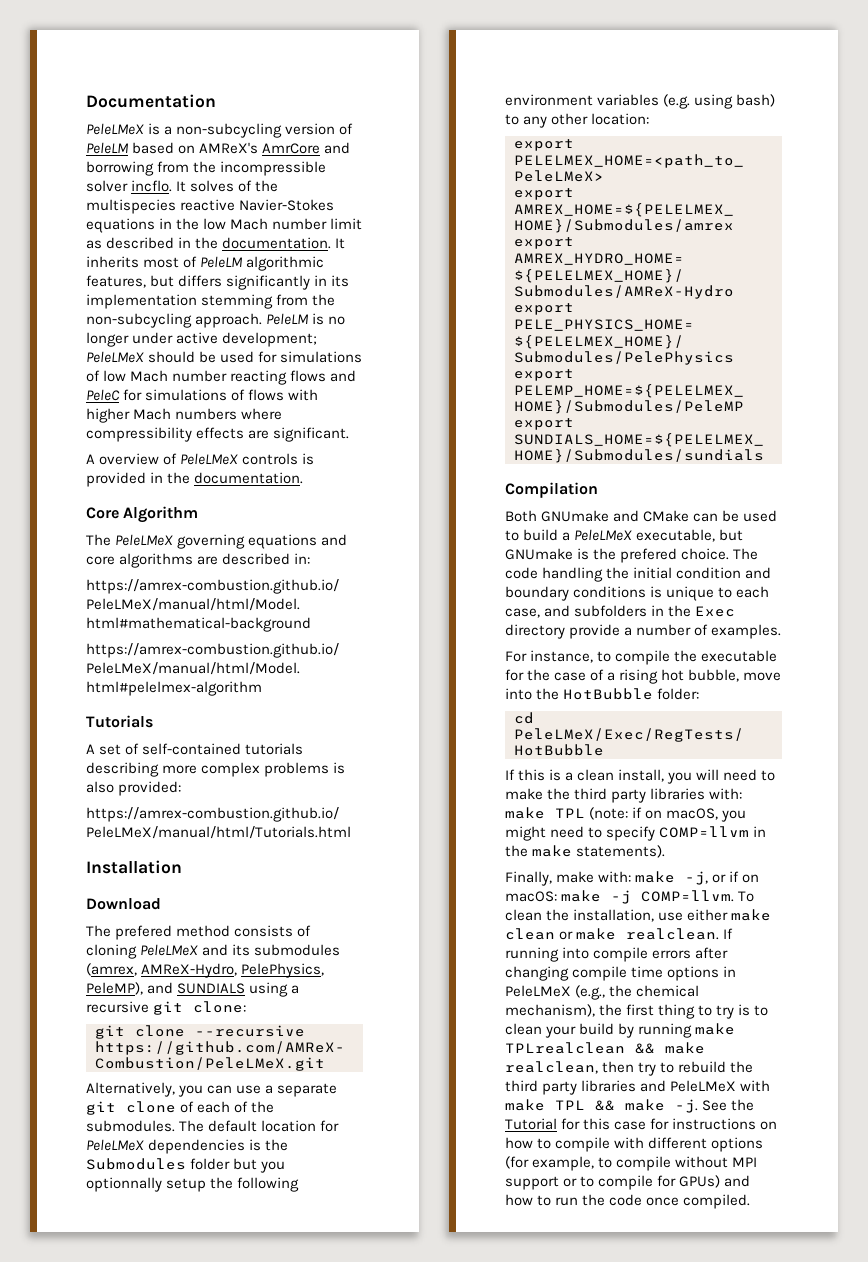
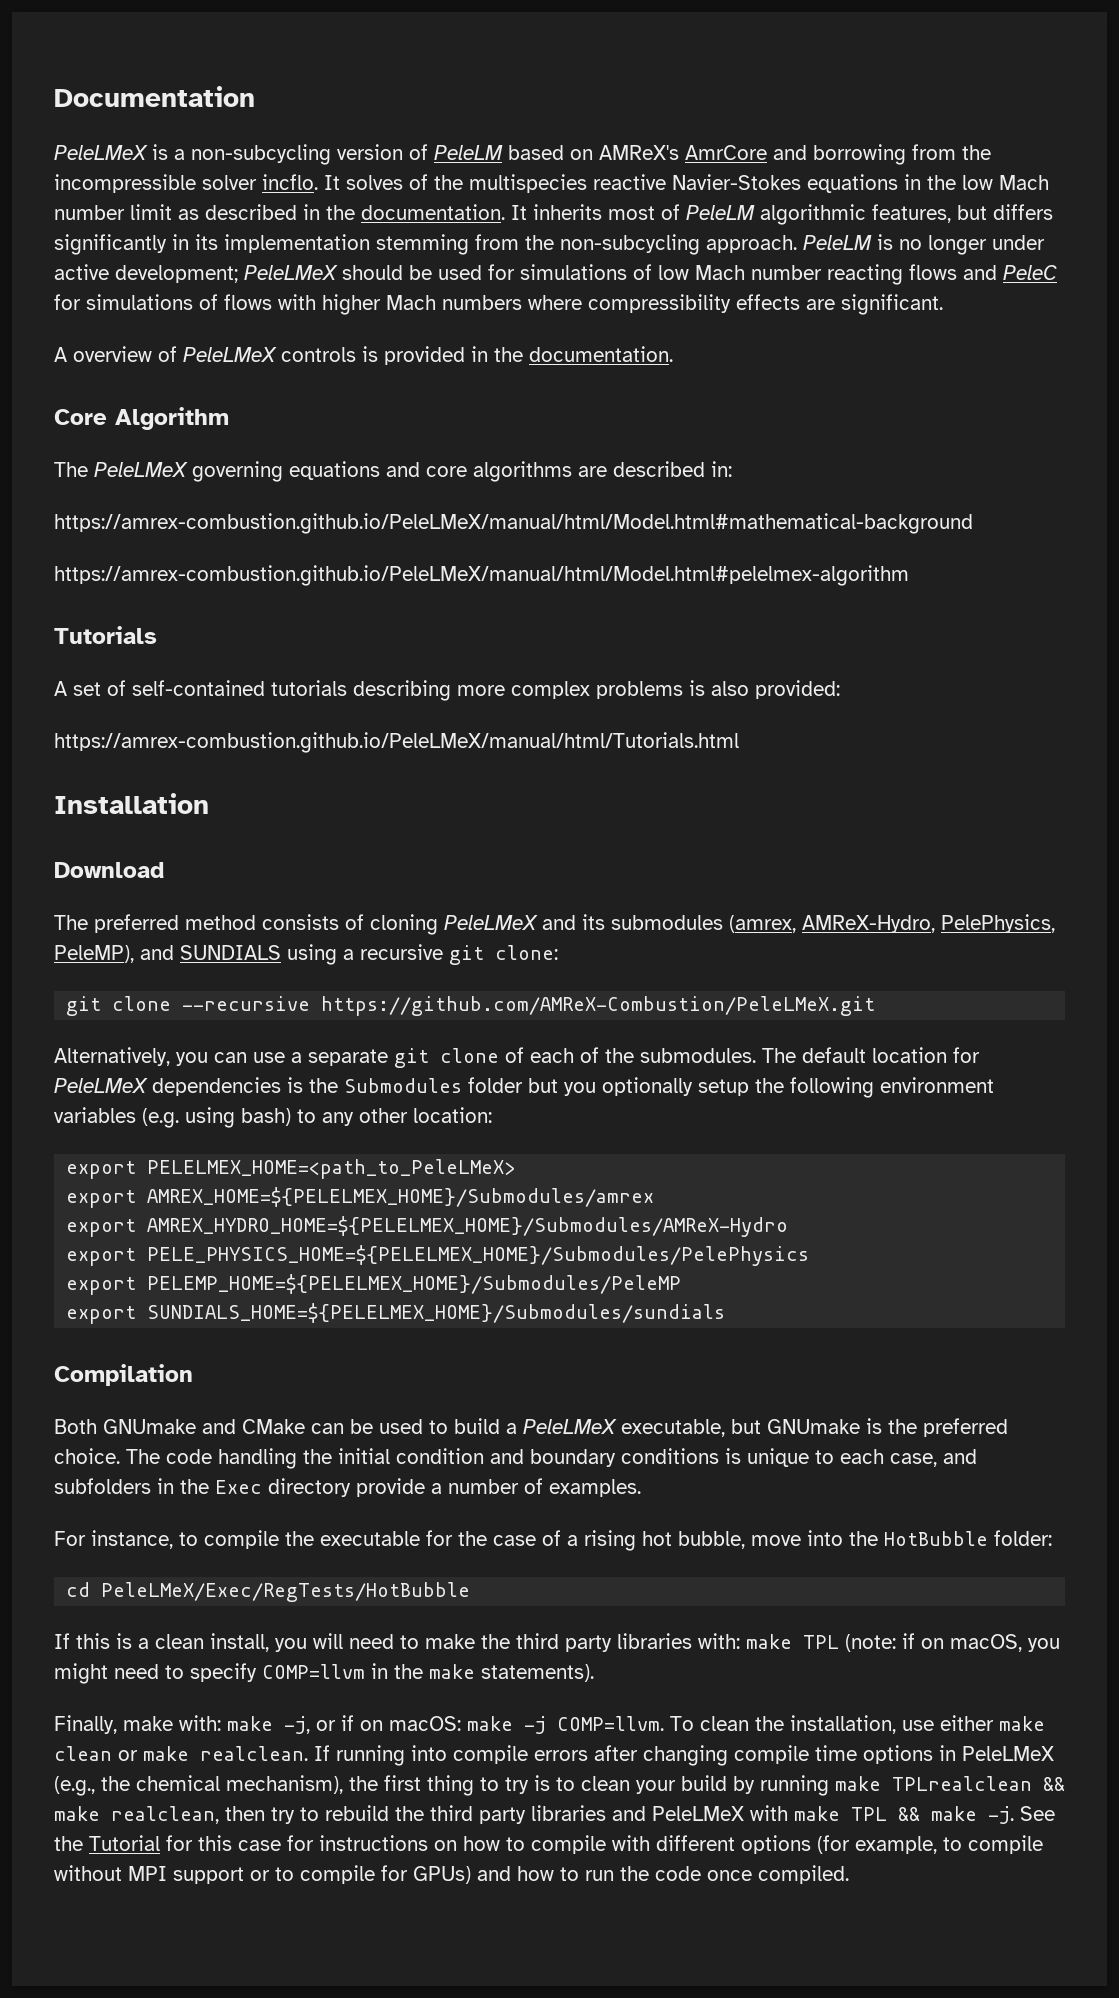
[115,925,173,940] prefered -> [94,914,179,933] preferred
[86,1177,162,1192] optionnally -> [602,1077,693,1096] optionally
[620,548,678,563] prefered -> [923,1418,1008,1437] preferred

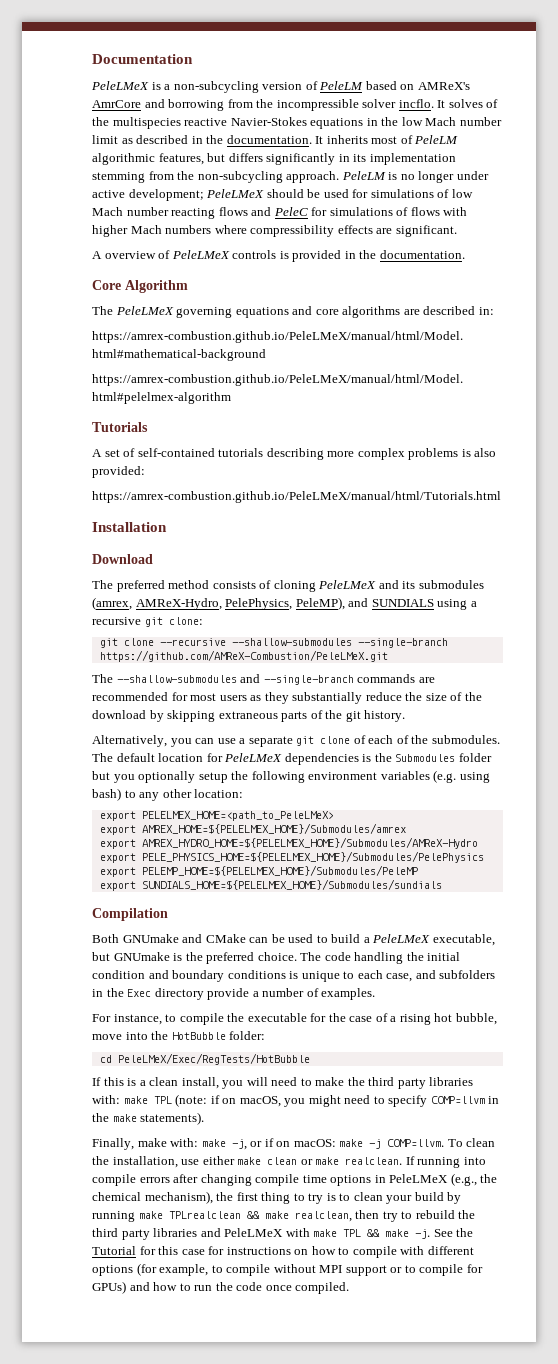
(311, 1003) none -> [231,638,448,648] --shallow-submodules --single-branch
(876, 1006) none -> [92,674,435,685] [92,692,482,704] [92,710,406,722] // The --shallow-submodules and --single-branch commands are recommended for most users as they substantially reduce the size of the download by skipping extraneous parts of the git history.

